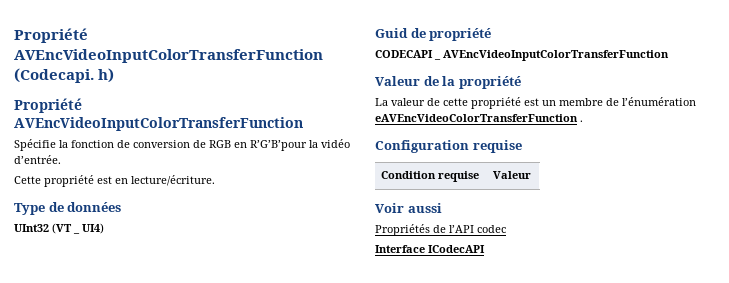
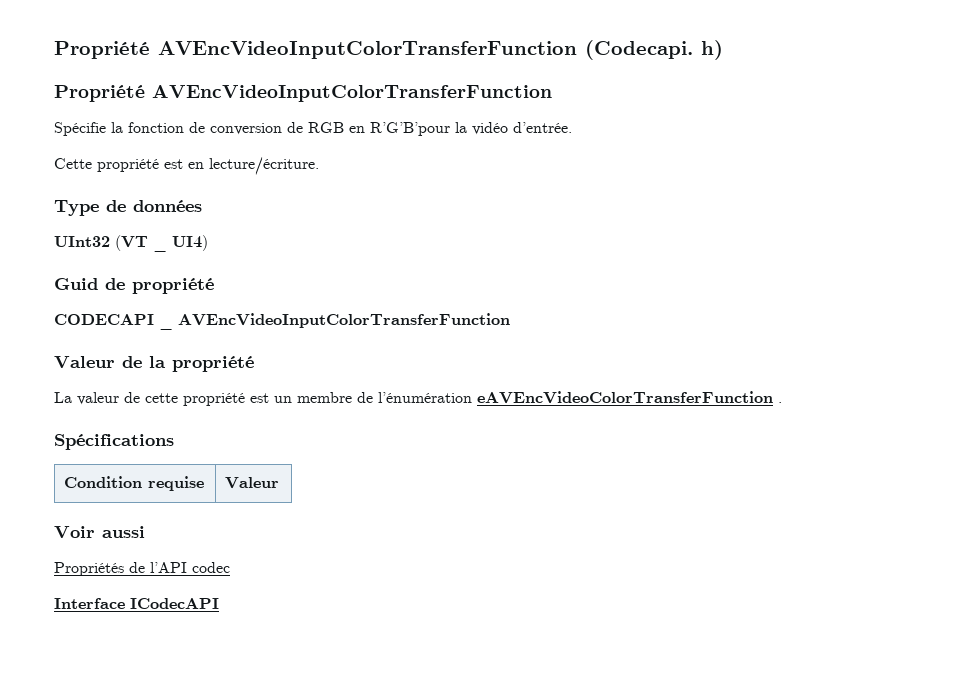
[375,140,522,153] Configuration requise -> [54,434,174,450] Spécifications

